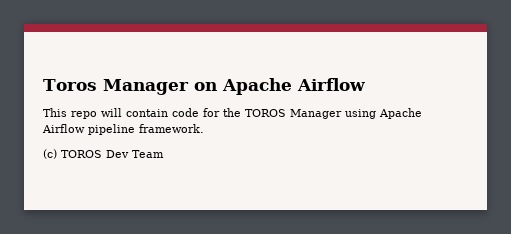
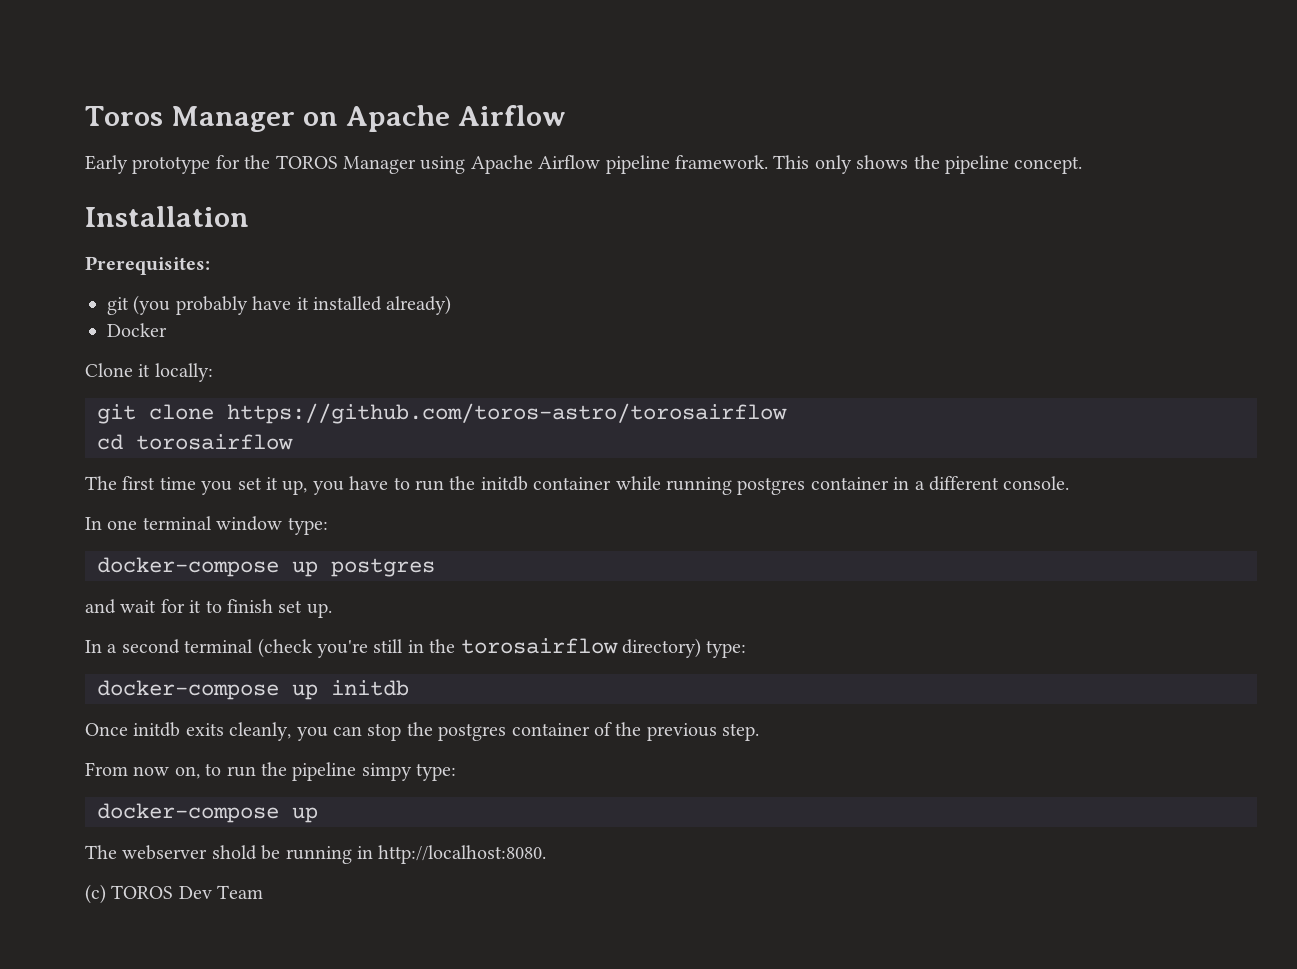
[43,108,199,119] This repo will contain code -> [85,155,211,174] Early prototype
(204, 128) none -> [773,155,1083,174] [85,206,249,227] [85,256,210,275] [107,295,452,315] [107,323,167,337] [85,363,213,382] [97,403,787,424] [97,434,293,450] [85,476,1070,495] [85,516,328,535] [97,557,435,577] [85,599,332,618] [85,638,747,658] [97,680,409,700] [85,722,760,741] [85,762,457,781] [97,803,318,823] [85,845,547,864] This only shows the pipeline concept. // Installation // Prerequisites: // git (you probably have it installed already) // Docker // Clone it locally: // git clone https://github.com/toros-astro/torosairflow // cd torosairflow // The first time you set it up, you have to run the initdb container while running postgres container in a different console. // In one terminal window type: // docker-compose up postgres // and wait for it to finish set up. // In a second terminal (check you're still in the torosairflow directory) type: // docker-compose up initdb // Once initdb exits cleanly, you can stop the postgres container of the previous step. // From now on, to run the pipeline simpy type: // docker-compose up // The webserver shold be running in http://localhost:8080.

